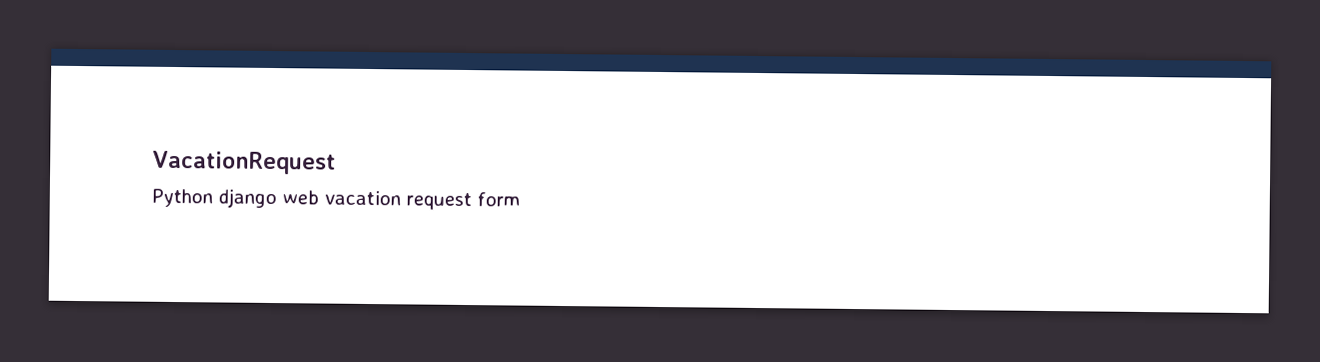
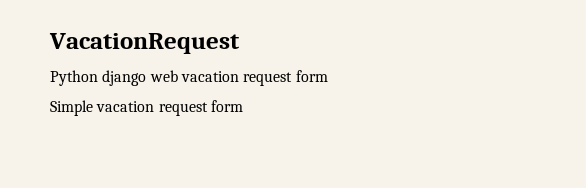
(520, 199) none -> [50,100,243,116] // Simple vacation request form

